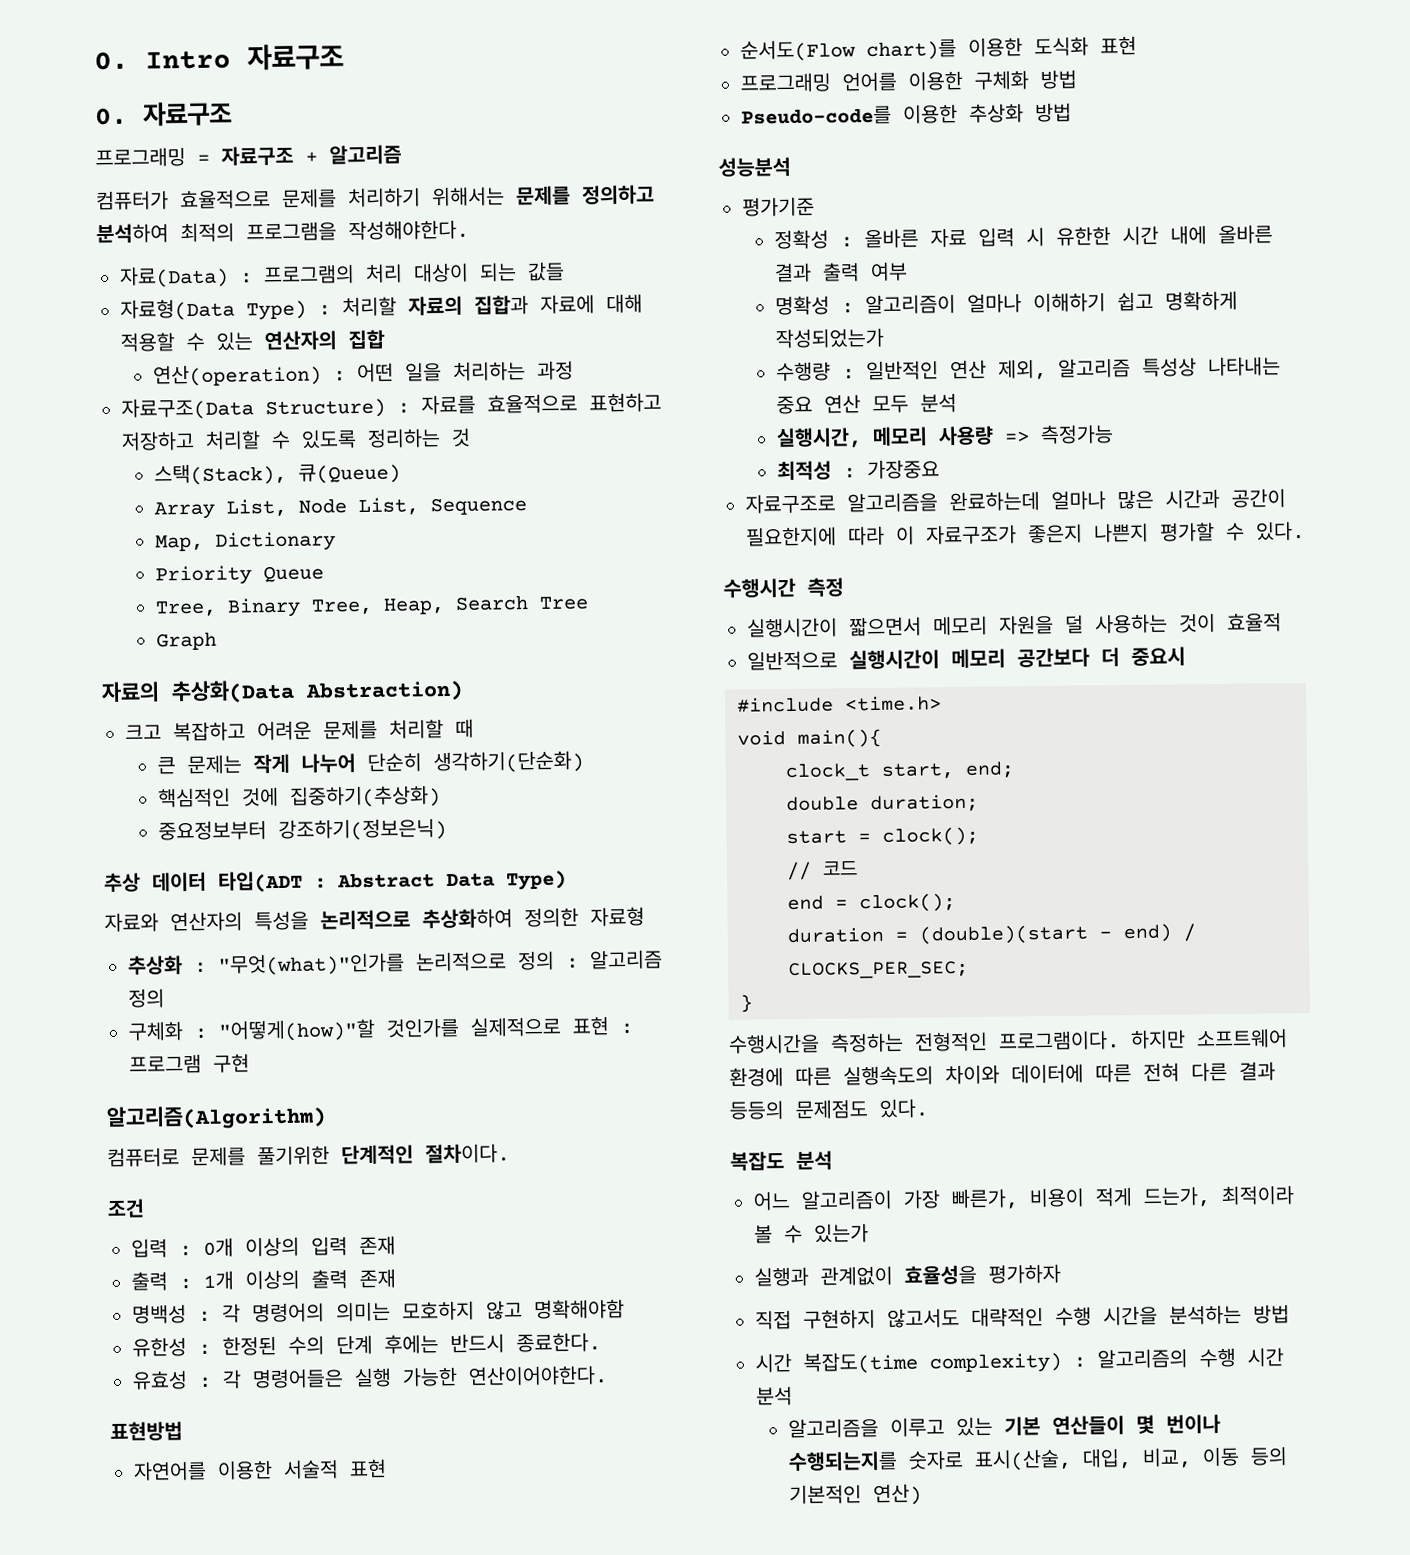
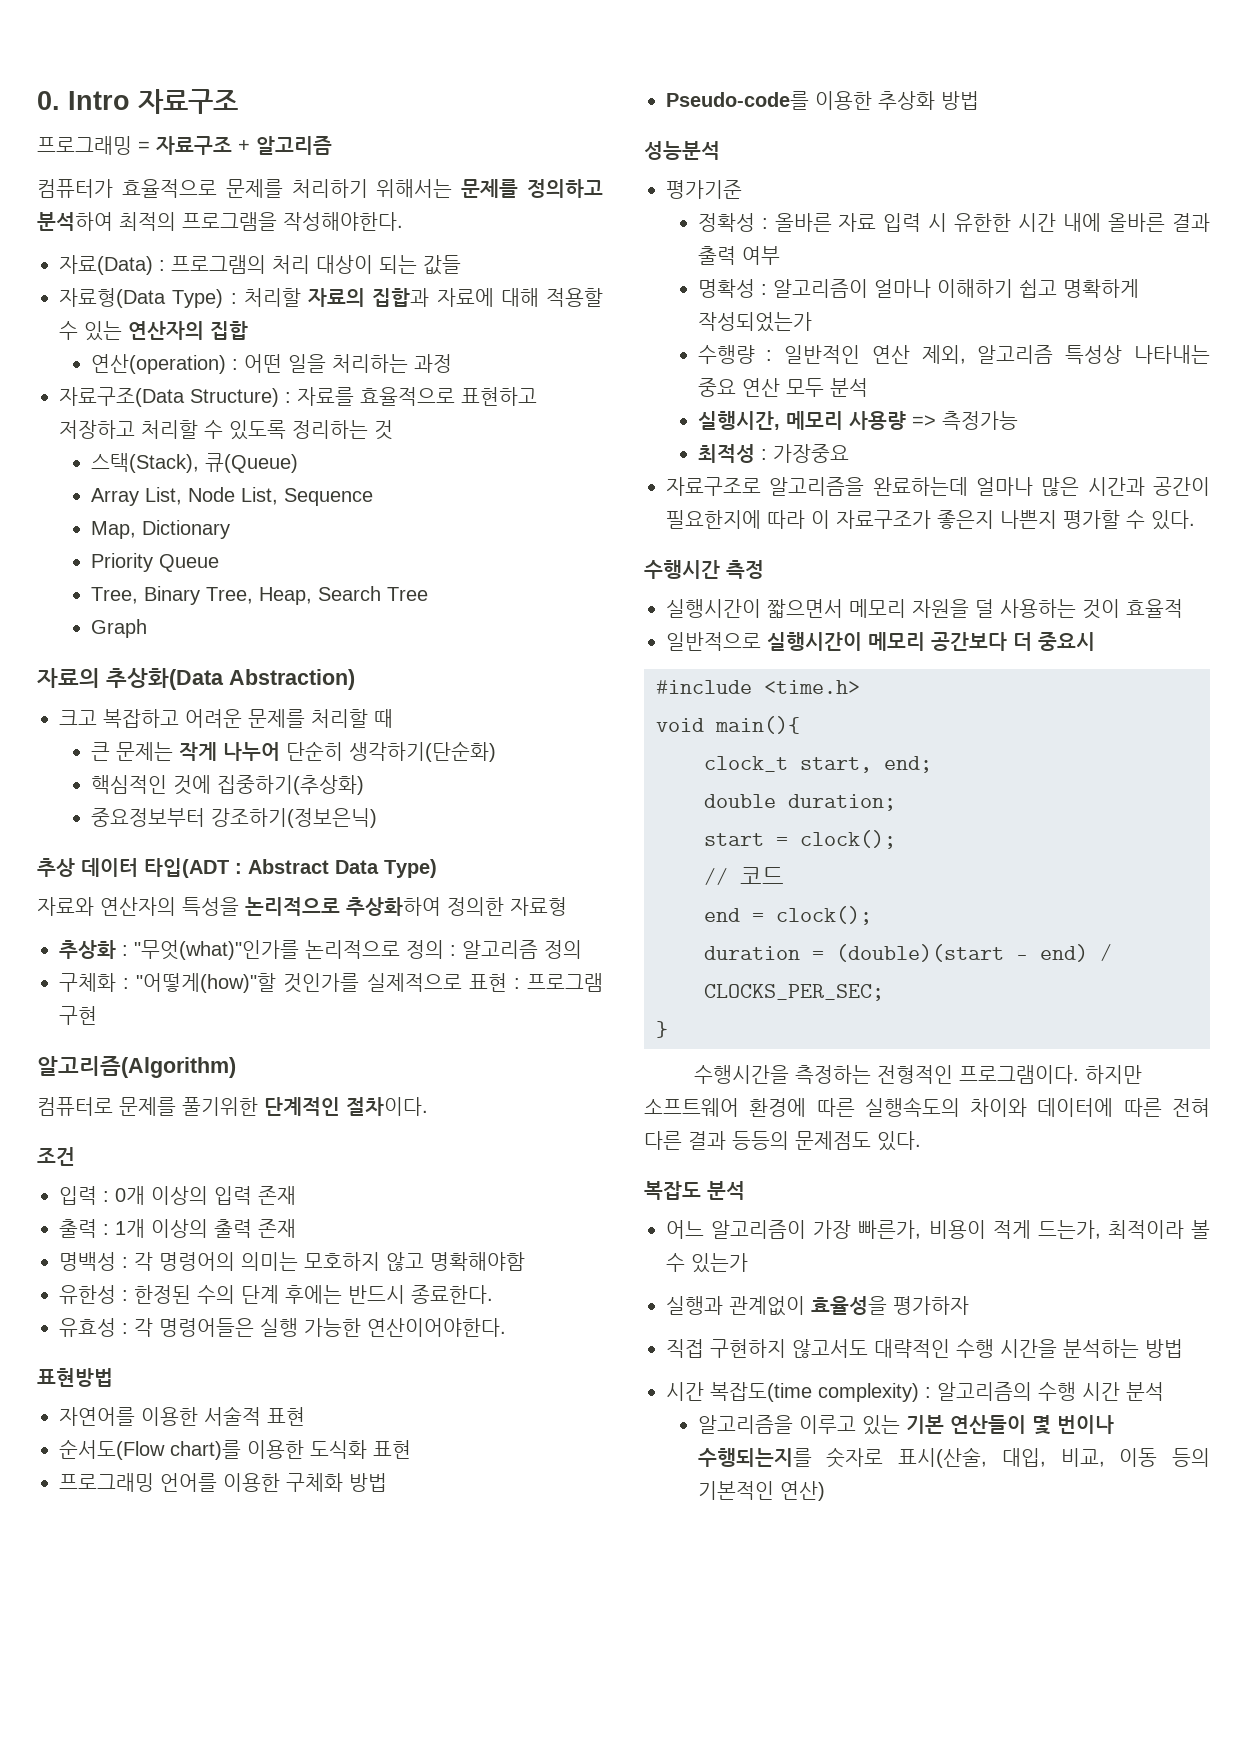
[95,101,232,127] // 0. 자료구조 -> (238, 101) none

